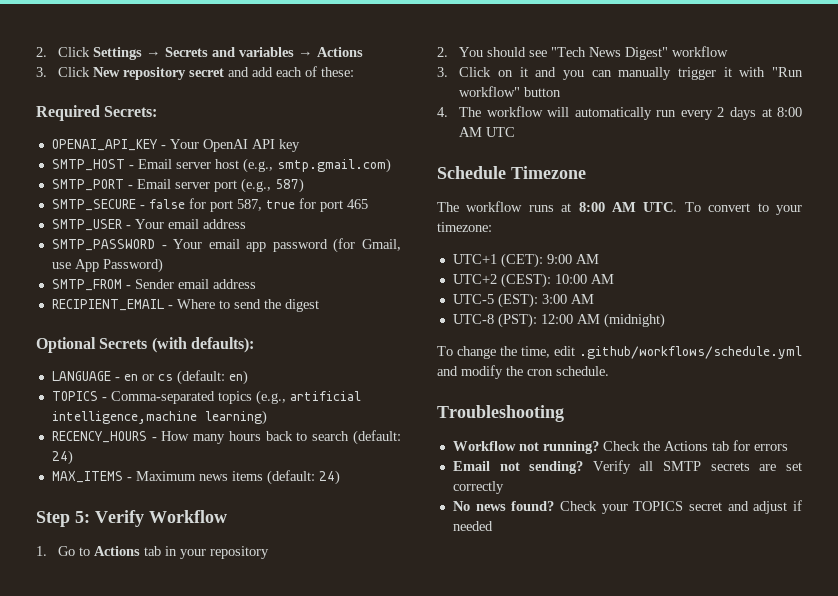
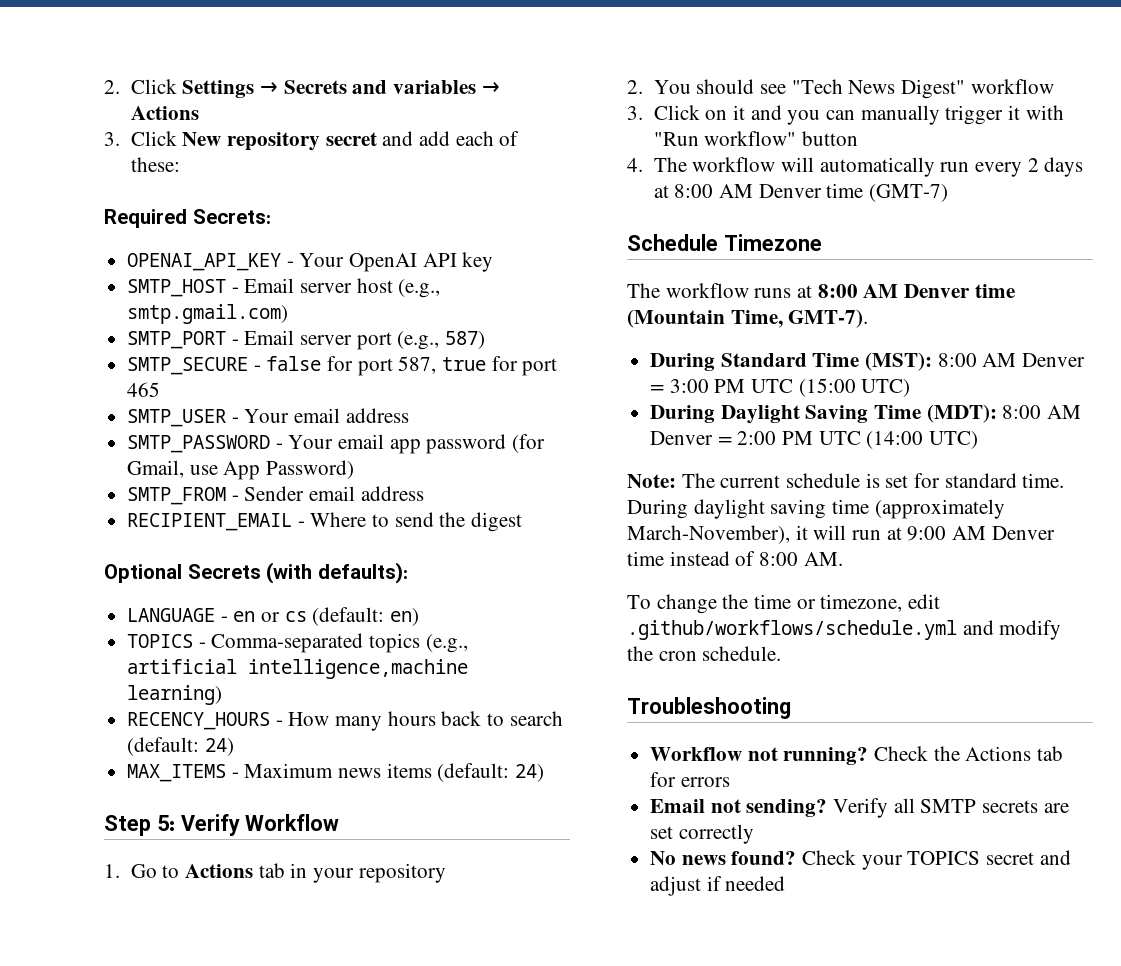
[486,127,516,137] UTC -> [758,183,948,202] Denver time (GMT-7)
[643,202,802,215] [437,222,492,232] [452,253,599,268] [452,273,614,288] [452,293,594,308] [452,313,665,328] UTC. To convert to your timezone: // UTC+1 (CET): 9:00 AM // UTC+2 (CEST): 10:00 AM // UTC-5 (EST): 3:00 AM // UTC-8 (PST): 12:00 AM (midnight) -> [904,284,1015,298] [627,309,869,328] [650,352,1086,371] [650,378,911,397] [650,404,1082,424] [650,431,979,449] [627,473,1065,488] [627,499,1005,519] [627,525,1055,544] [627,551,843,566] Denver time (Mountain Time, GMT-7). // During Standard Time (MST): 8:00 AM Denver = 3:00 PM UTC (15:00 UTC) // During Daylight Saving Time (MDT): 8:00 AM Denver = 2:00 PM UTC (14:00 UTC) // Note: The current schedule is set for standard time. During daylight saving time (approximately March-November), it will run at 9:00 AM Denver time instead of 8:00 AM.
[521,346,550,358] time, -> [754,594,903,612] time or timezone,

